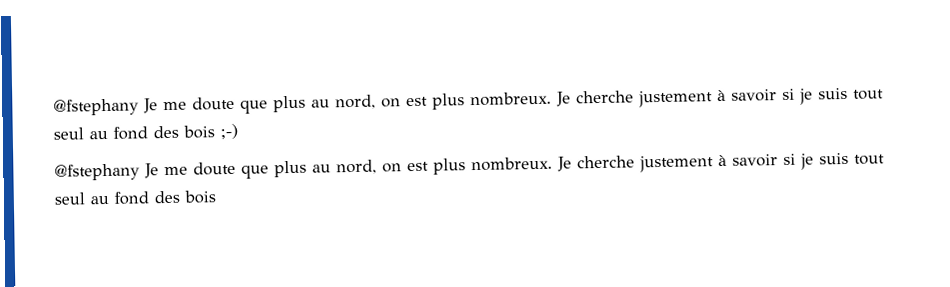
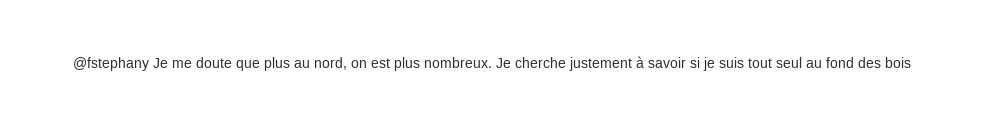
[220,123,238,140] [54,152,885,181] [54,190,216,205] ;-) // @fstephany Je me doute que plus au nord, on est plus nombreux. Je cherche justement à savoir si je suis tout seul au fond des bois -> (911, 62) none

